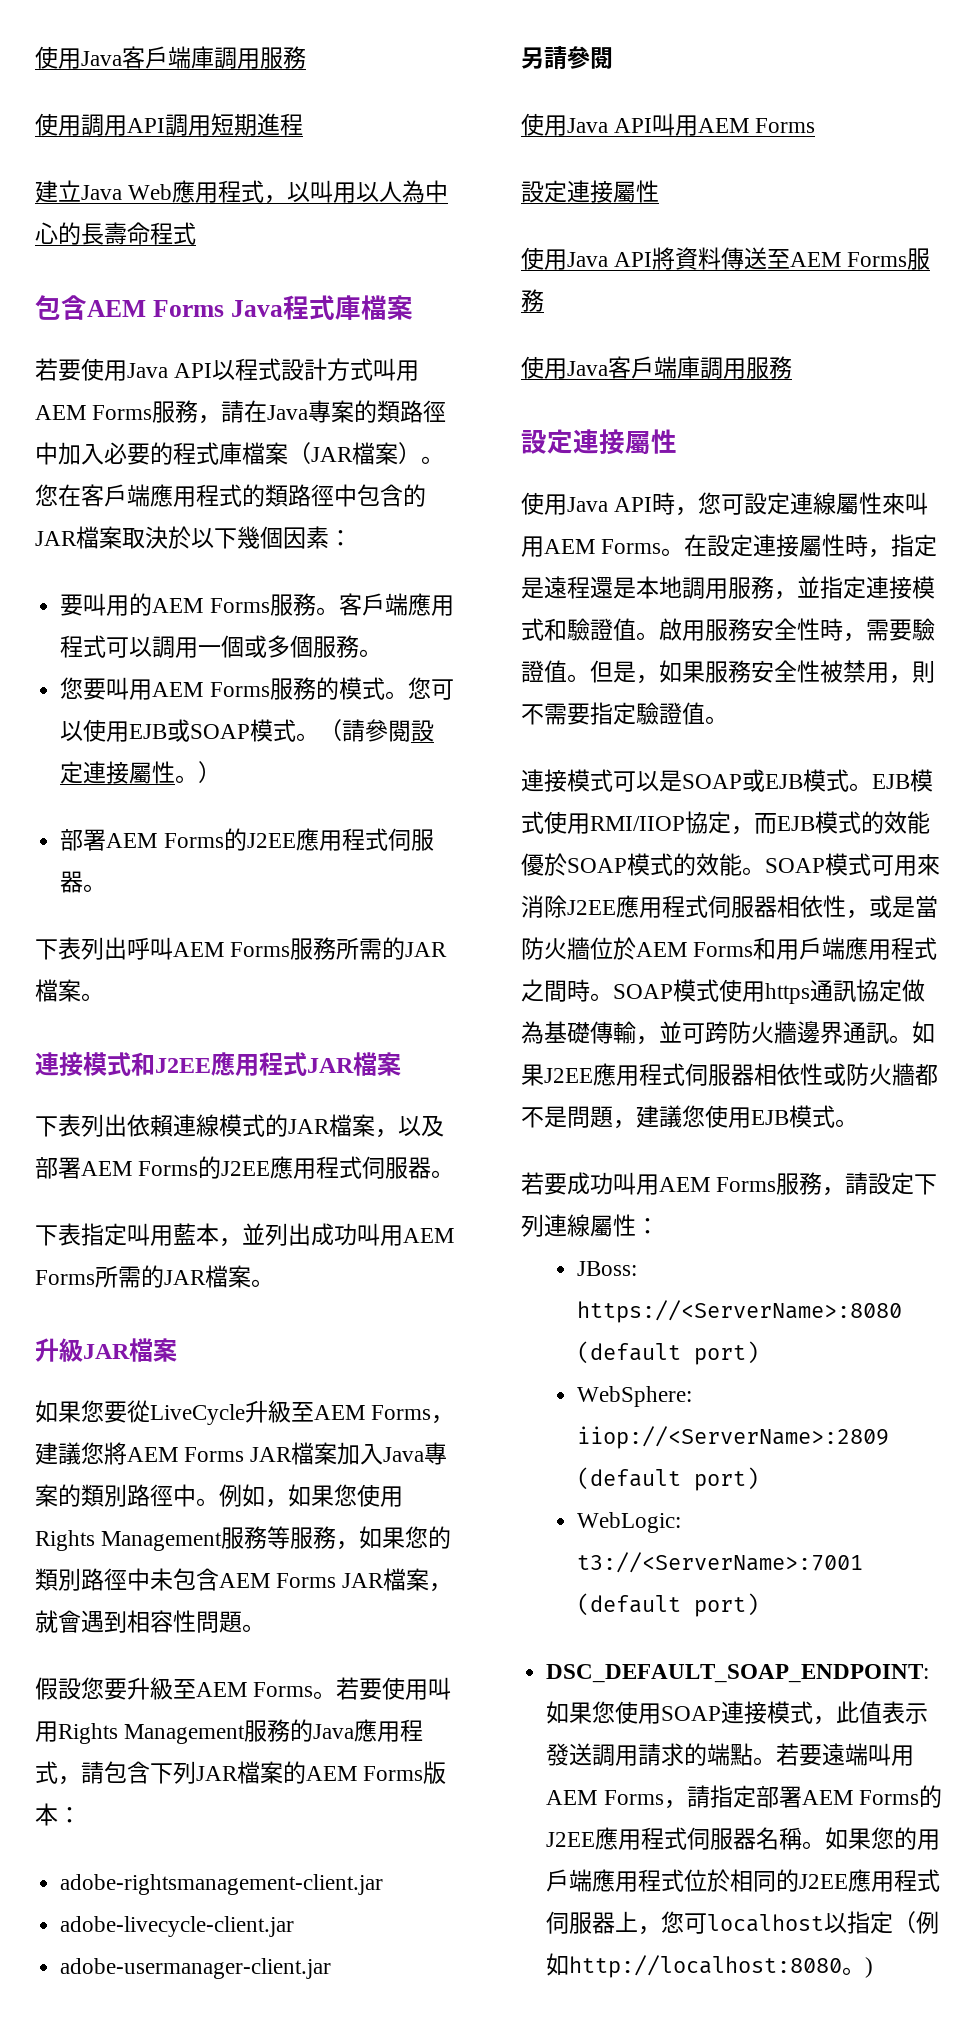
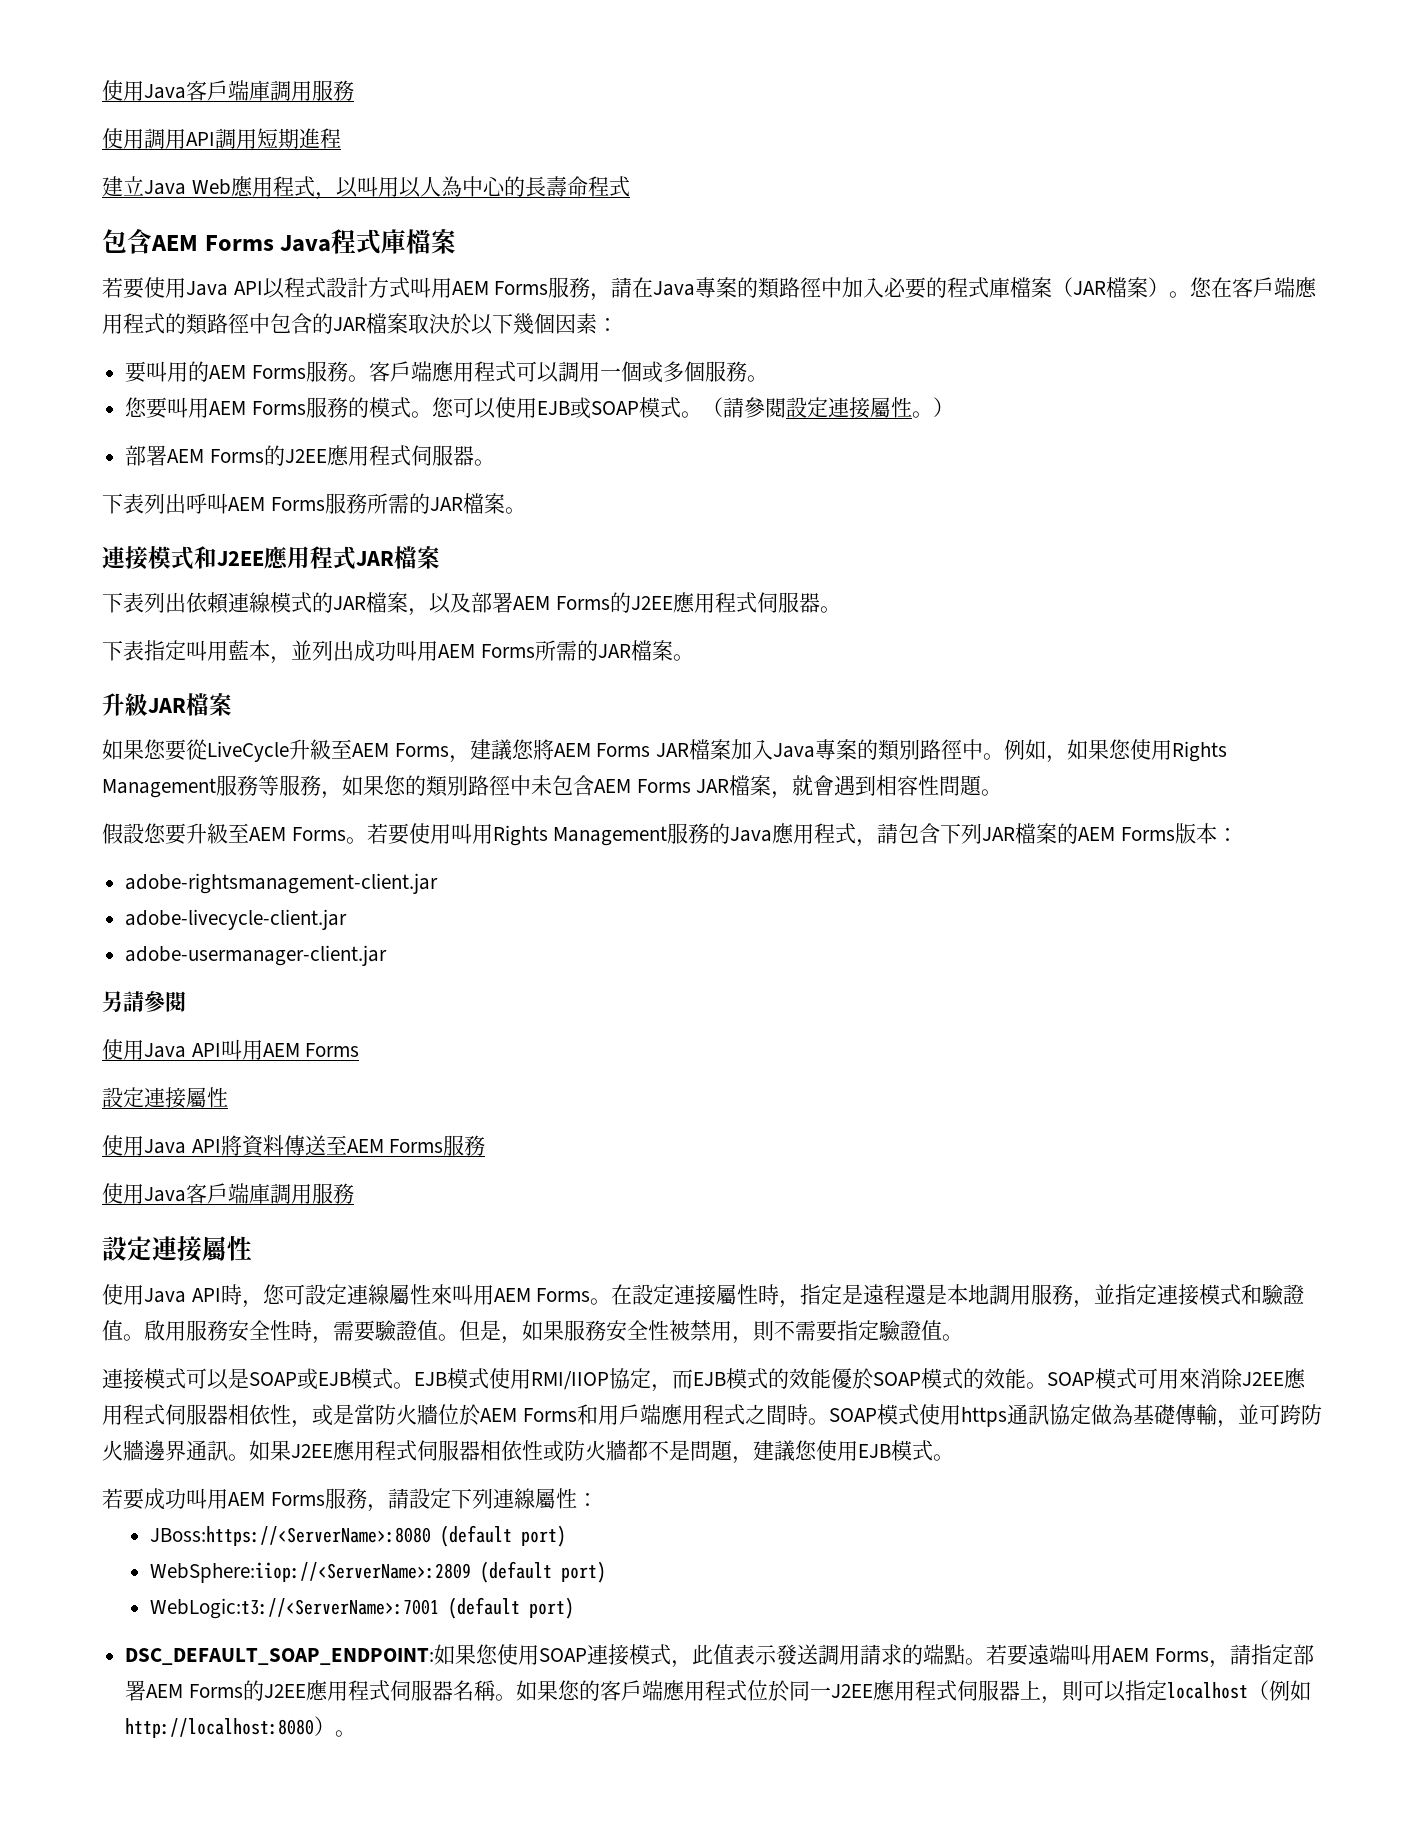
[577,1261,638,1276] [577,1300,903,1323] [577,1341,760,1365] [577,1386,693,1407] [577,1426,890,1449] [577,1467,760,1491] [577,1512,682,1533] [577,1552,864,1573] JBoss: https://<ServerName>:8080 (default port) // WebSphere: iiop://<ServerName>:2809 (default port) // WebLogic: t3://<ServerName>:7001 -> [149,1525,566,1547] [149,1561,606,1583] [149,1598,439,1619] JBoss:https://<ServerName>:8080 (default port) // WebSphere:iiop://<ServerName>:2809 (default port) // WebLogic:t3://<ServerName>:7001
[917,1829,941,1850] 用 -> [599,1680,621,1701] 客
[730,1869,800,1892] 相同的 -> [788,1681,831,1701] 同一
[661,1911,894,1934] 您可localhost以指定 -> [1061,1680,1248,1702] 則可以指定localhost
[842,1957,874,1978] 。) -> [314,1716,357,1737] ）。

